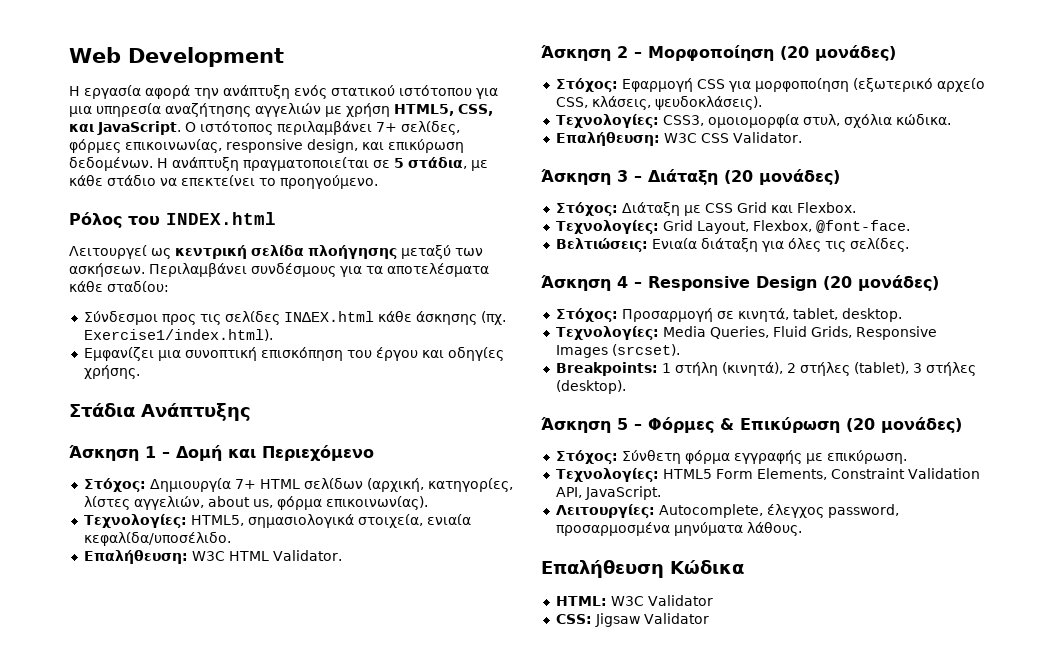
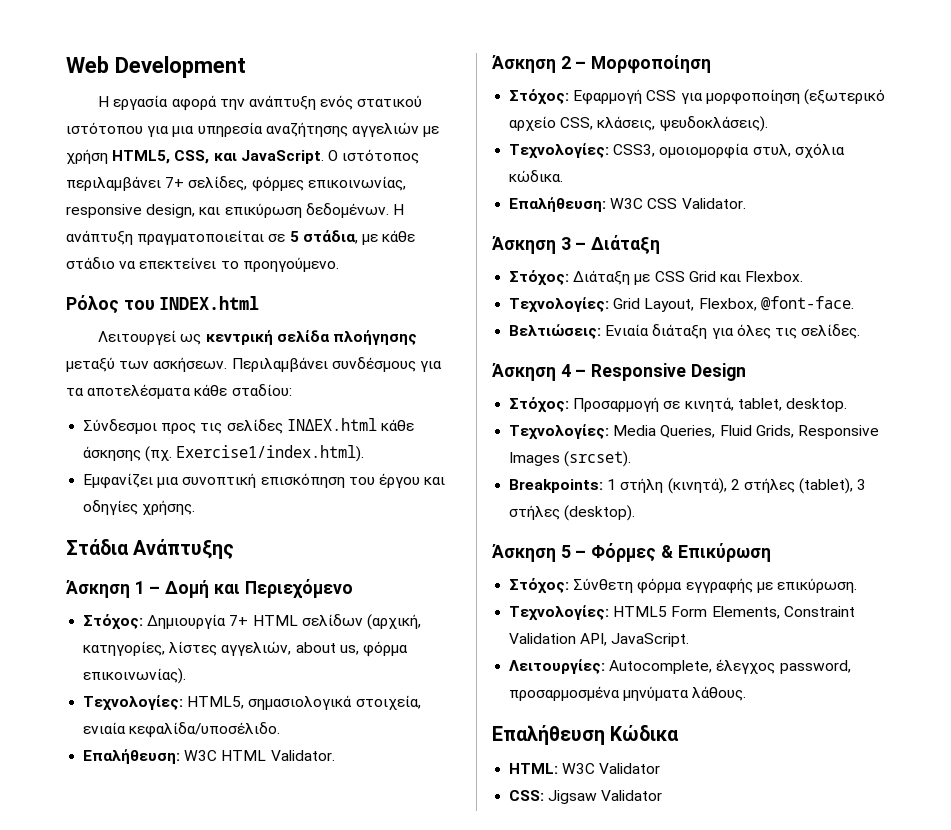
[780,45,896,61] (20 μονάδες) -> (712, 64) none
[724,169,840,185] (20 μονάδες) -> (661, 244) none
[823,275,939,291] (20 μονάδες) -> (746, 372) none
[846,417,962,433] (20 μονάδες) -> (771, 552) none

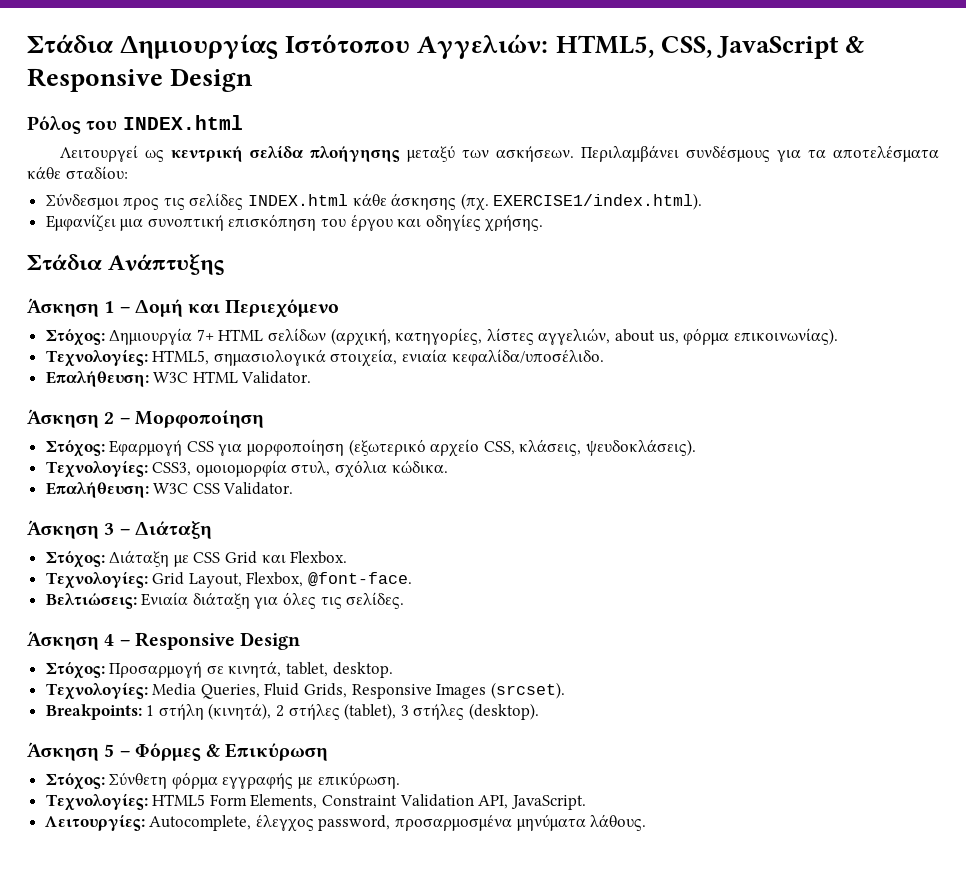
[66,56,246,78] [98,95,423,111] [66,122,440,137] [66,149,420,164] [66,176,406,192] [66,203,404,218] [66,230,416,245] [66,257,339,272] Web Development // Η εργασία αφορά την ανάπτυξη ενός στατικού ιστότοπου για μια υπηρεσία αναζήτησης αγγελιών με χρήση HTML5, CSS, και JavaScript. Ο ιστότοπος περιλαμβάνει 7+ σελίδες, φόρμες επικοινωνίας, responsive design, και επικύρωση δεδομένων. Η ανάπτυξη πραγματοποιείται σε 5 στάδια, με κάθε στάδιο να επεκτείνει το προηγούμενο. -> [27,34,865,59] [27,68,254,92] Στάδια Δημιουργίας Ιστότοπου Αγγελιών: HTML5, CSS, JavaScript & Responsive Design
[286,418,377,431] ΙΝΔΕΧ.html -> [248,194,349,206] INDEX.html
[176,445,365,462] Exercise1/index.html). -> [493,193,703,210] EXERCISE1/index.html).
[492,725,680,745] [509,763,661,774] [509,790,663,804] // Επαλήθευση Κώδικα // HTML: W3C Validator // CSS: Jigsaw Validator -> (647, 822) none

